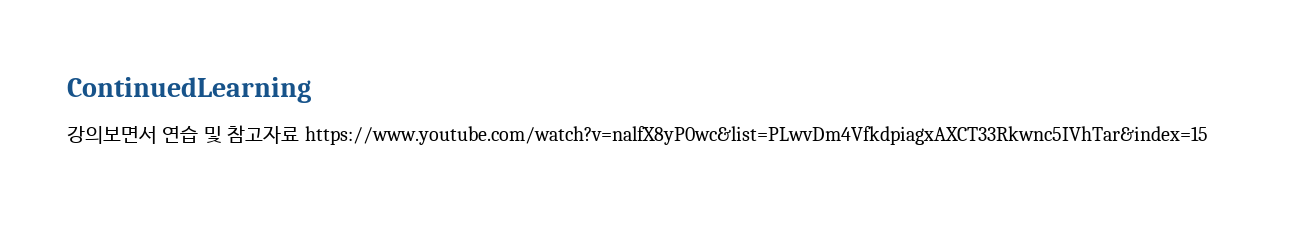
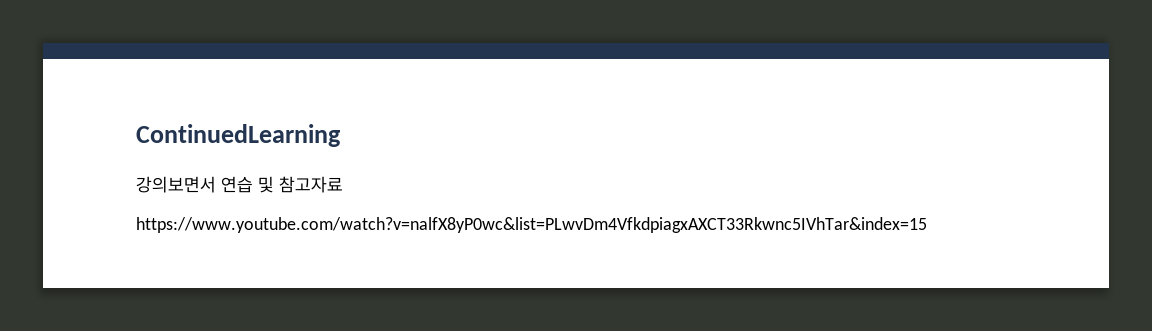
(300, 134) none -> (343, 184) //

